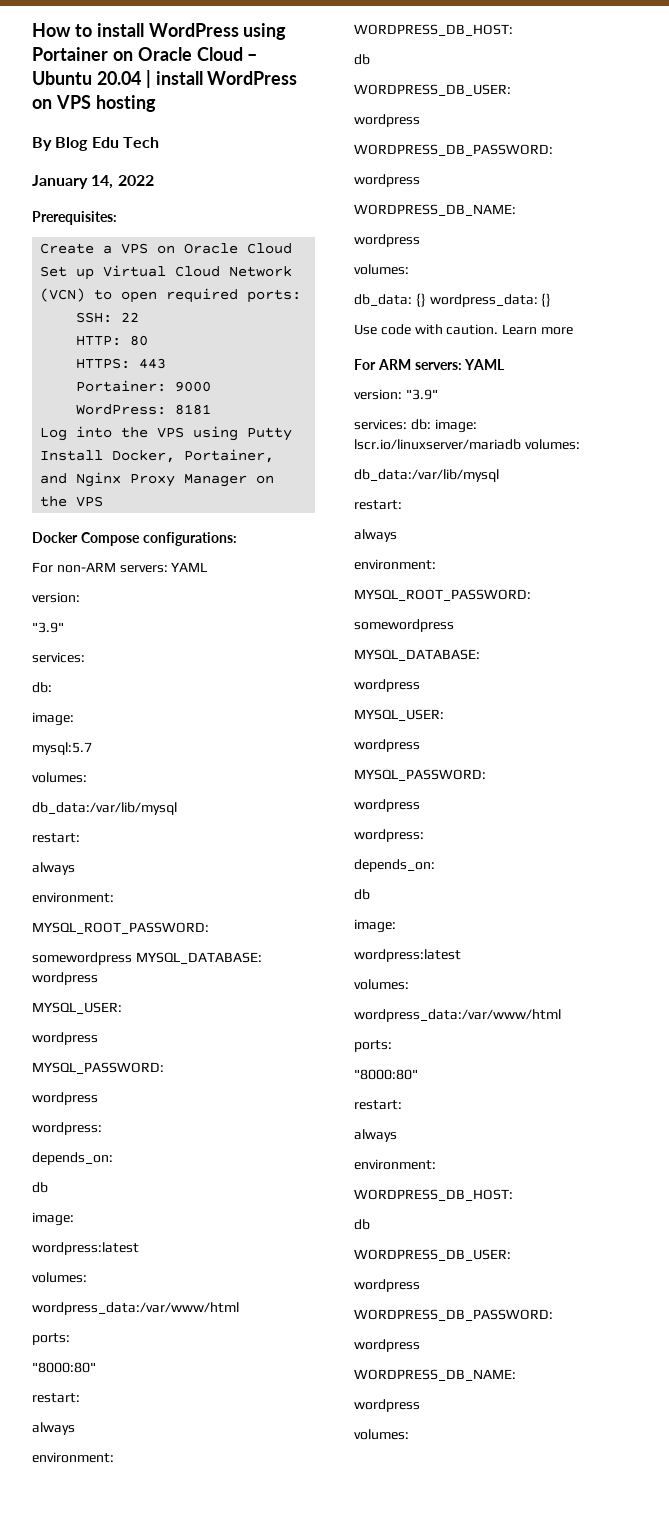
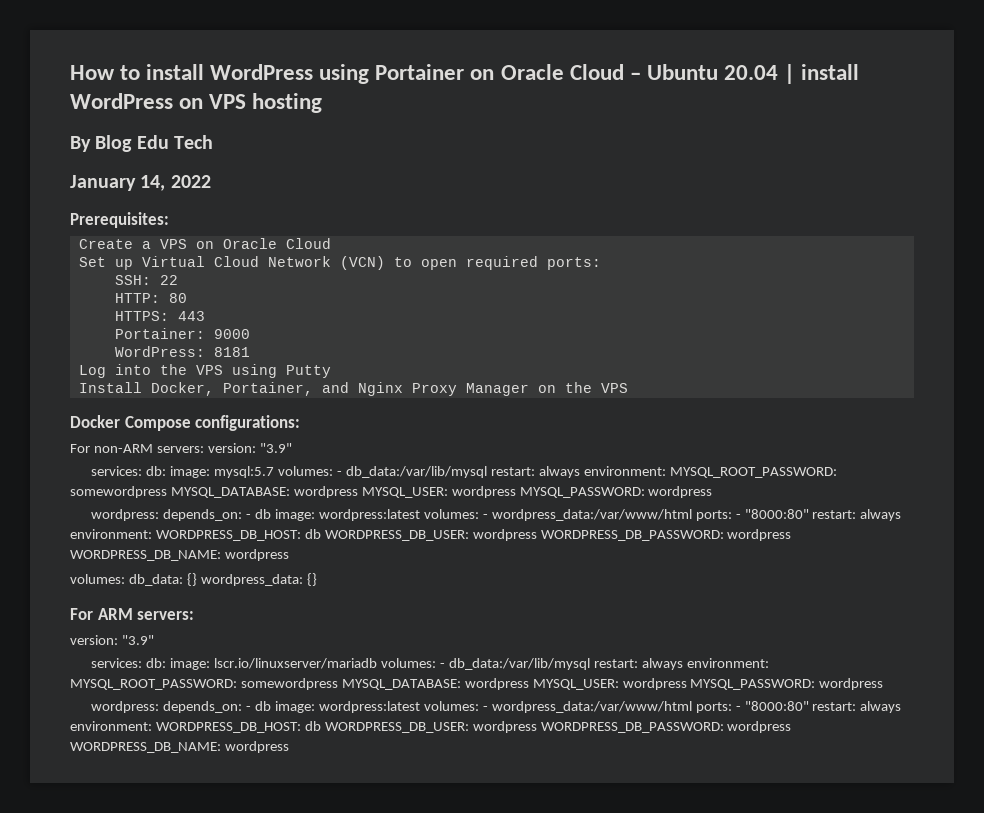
[171,562,208,572] [32,592,80,603] [32,622,64,633] [32,652,85,663] [32,682,52,693] [32,712,74,726] YAML // version: // "3.9" // services: // db: // image: // -> [207,443,292,453] [91,466,211,478] version: "3.9" // services: db: image:
[32,772,87,783] [32,802,177,815] [32,833,80,843] [32,862,75,875] [32,892,114,903] [32,922,209,934] [32,952,262,965] [32,972,98,985] [32,1002,122,1014] [32,1032,98,1045] [32,1062,164,1074] [32,1092,98,1105] [32,1122,102,1135] [32,1152,113,1165] [32,1182,48,1193] [32,1212,74,1226] [32,1242,139,1255] [32,1272,87,1283] [32,1302,239,1315] [32,1333,70,1345] [32,1362,96,1373] [32,1393,80,1403] [32,1422,75,1435] [32,1452,114,1463] [354,24,513,36] [354,54,370,65] [354,84,511,96] [354,114,420,127] [354,144,553,156] [354,174,420,187] [354,204,516,216] [354,234,420,247] [354,264,409,275] // volumes: // db_data:/var/lib/mysql // restart: // always // environment: // MYSQL_ROOT_PASSWORD: // somewordpress MYSQL_DATABASE: wordpress // MYSQL_USER: // wordpress // MYSQL_PASSWORD: // wordpress // wordpress: // depends_on: // db // image: // wordpress:latest // volumes: // wordpress_data:/var/www/html // ports: // "8000:80" // restart: // always // environment: // WORDPRESS_DB_HOST: // db // WORDPRESS_DB_USER: // wordpress // WORDPRESS_DB_PASSWORD: // wordpress // WORDPRESS_DB_NAME: // wordpress // volumes: // -> [278,466,837,478] [70,486,713,498] [91,509,902,521] [70,529,792,541] [70,549,289,561] [70,574,125,584] volumes: - db_data:/var/lib/mysql restart: always environment: MYSQL_ROOT_PASSWORD: somewordpress MYSQL_DATABASE: wordpress MYSQL_USER: wordpress MYSQL_PASSWORD: wordpress // wordpress: depends_on: - db image: wordpress:latest volumes: - wordpress_data:/var/www/html ports: - "8000:80" restart: always environment: WORDPRESS_DB_HOST: db WORDPRESS_DB_USER: wordpress WORDPRESS_DB_PASSWORD: wordpress WORDPRESS_DB_NAME: wordpress // volumes:
[354,324,573,335] // Use code with caution. Learn more -> (317, 579) none
[464,359,506,370] YAML -> (195, 615) none
[354,469,499,482] [354,500,402,510] [354,529,397,542] [354,559,436,570] [354,589,531,601] [354,619,454,632] [354,649,480,661] [354,679,420,692] [354,709,444,721] [354,739,420,752] [354,769,486,781] [354,799,420,812] [354,829,424,842] [354,859,435,872] [354,889,370,900] [354,919,396,933] [354,949,461,962] [354,979,409,990] [354,1009,561,1022] [354,1040,392,1052] [354,1069,418,1080] [354,1100,402,1110] [354,1129,397,1142] [354,1159,436,1170] [354,1189,513,1201] [354,1219,370,1230] [354,1249,511,1261] [354,1279,420,1292] [354,1309,553,1321] [354,1339,420,1352] [354,1369,516,1381] [354,1399,420,1412] [354,1429,409,1440] // db_data:/var/lib/mysql // restart: // always // environment: // MYSQL_ROOT_PASSWORD: // somewordpress // MYSQL_DATABASE: // wordpress // MYSQL_USER: // wordpress // MYSQL_PASSWORD: // wordpress // wordpress: // depends_on: // db // image: // wordpress:latest // volumes: // wordpress_data:/var/www/html // ports: // "8000:80" // restart: // always // environment: // WORDPRESS_DB_HOST: // db // WORDPRESS_DB_USER: // wordpress // WORDPRESS_DB_PASSWORD: // wordpress // WORDPRESS_DB_NAME: // wordpress // volumes: -> [440,658,769,670] [70,678,884,690] [91,701,902,713] [70,721,792,733] [70,741,289,753] - db_data:/var/lib/mysql restart: always environment: MYSQL_ROOT_PASSWORD: somewordpress MYSQL_DATABASE: wordpress MYSQL_USER: wordpress MYSQL_PASSWORD: wordpress // wordpress: depends_on: - db image: wordpress:latest volumes: - wordpress_data:/var/www/html ports: - "8000:80" restart: always environment: WORDPRESS_DB_HOST: db WORDPRESS_DB_USER: wordpress WORDPRESS_DB_PASSWORD: wordpress WORDPRESS_DB_NAME: wordpress

